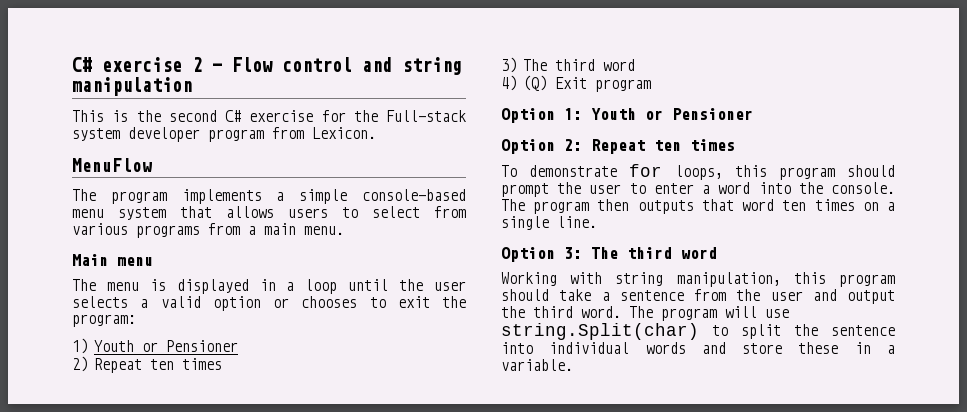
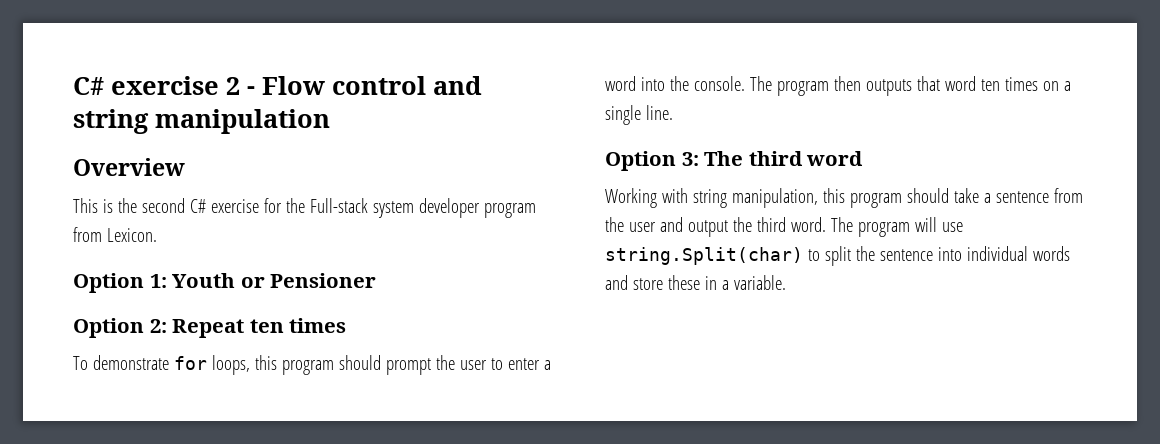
(192, 86) none -> [73,158,185,176] // Overview
[72,158,152,172] [72,189,467,204] [72,206,466,220] [72,223,344,238] [72,254,153,266] [72,279,467,294] [72,296,466,311] [72,314,136,327] [72,338,239,354] [72,356,223,373] [501,57,636,73] [501,75,652,92] // MenuFlow // The program implements a simple console-based menu system that allows users to select from various programs from a main menu. // Main menu // The menu is displayed in a loop until the user selects a valid option or chooses to exit the program: // 1) Youth or Pensioner // 2) Repeat ten times // 3) The third word // 4) (Q) Exit program -> (157, 235) none

